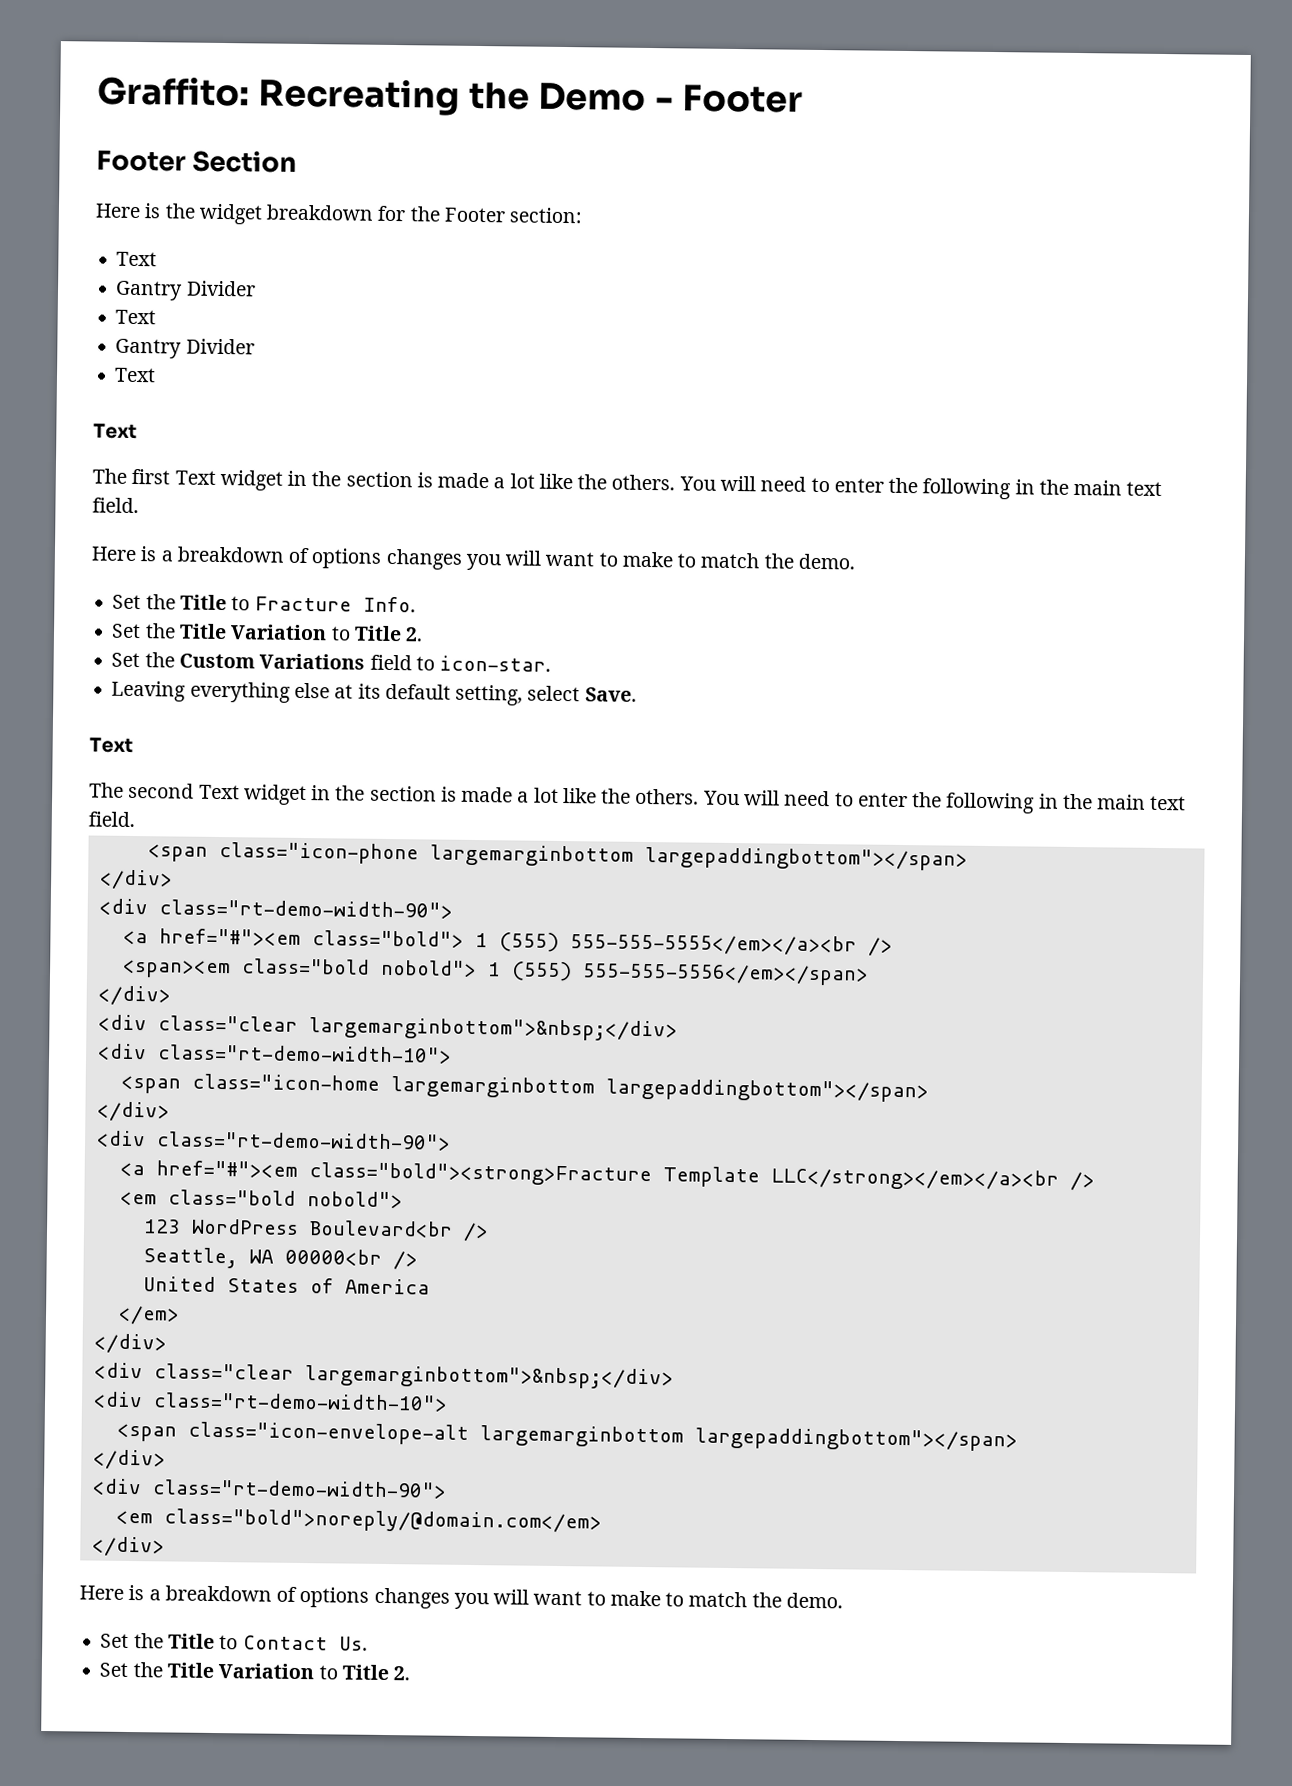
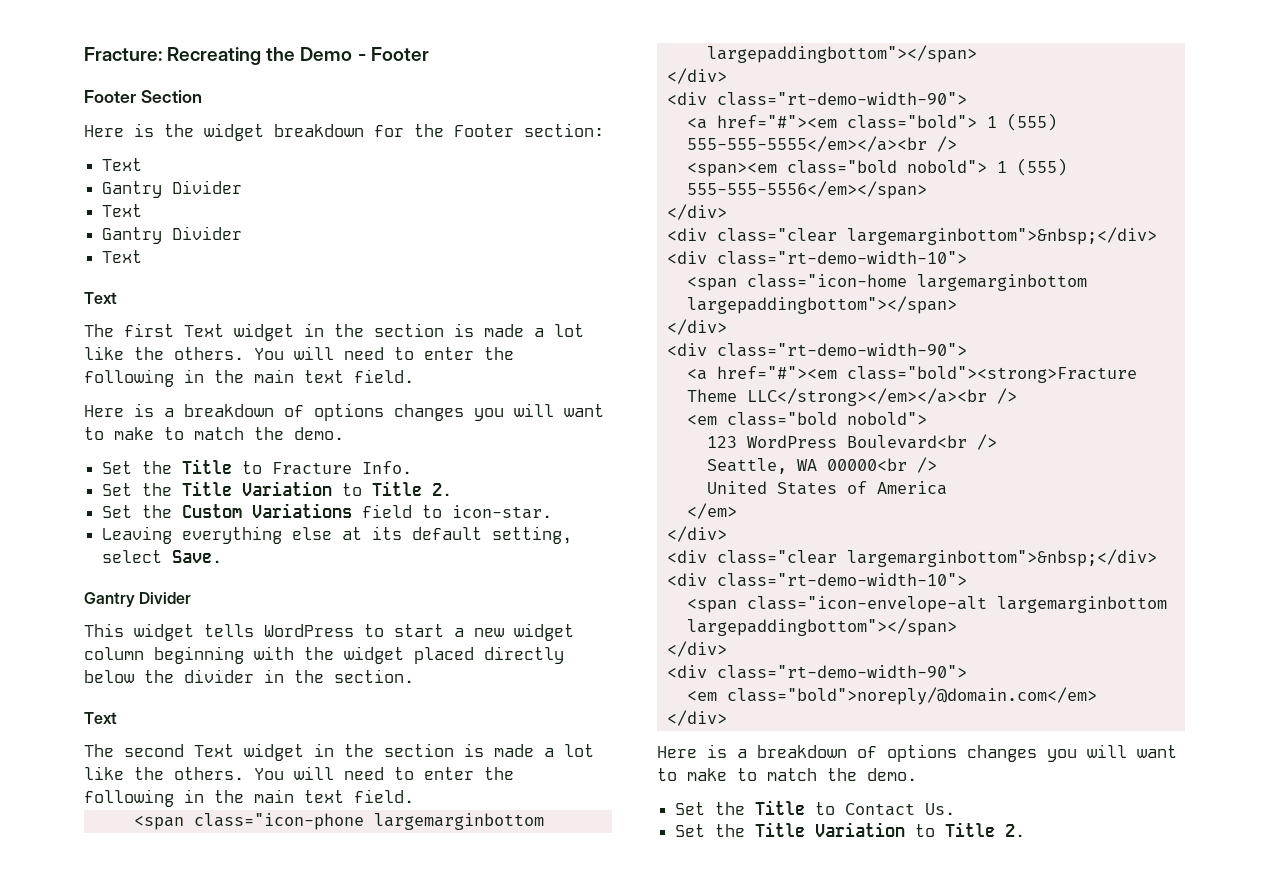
[97,76,250,107] Graffito: -> [84,47,162,61] Fracture:
(637, 694) none -> [84,592,192,607] [84,623,574,641] [84,646,564,664] [84,669,414,683] // Gantry Divider // This widget tells WordPress to start a new widget column beginning with the widget placed directly below the divider in the section.
[662,1166,760,1188] Template -> [686,389,737,402] Theme

